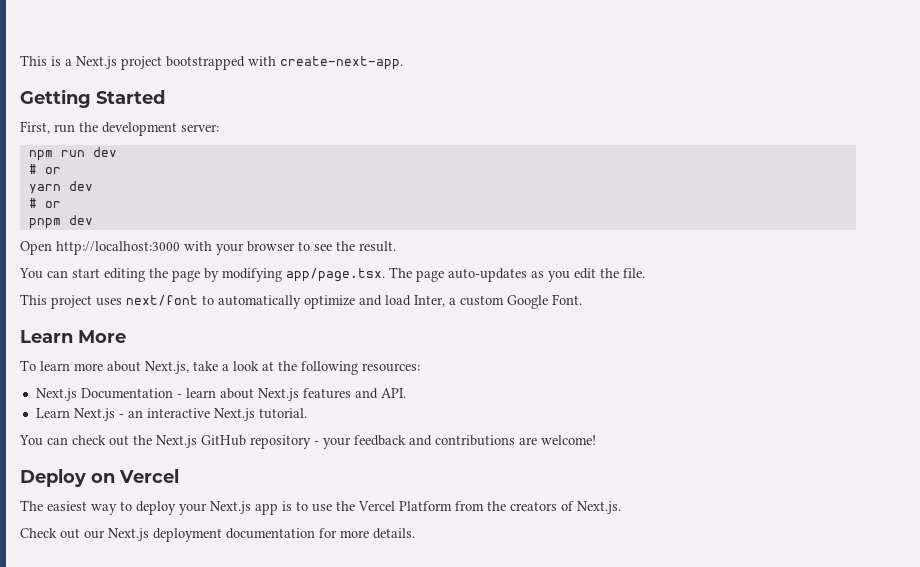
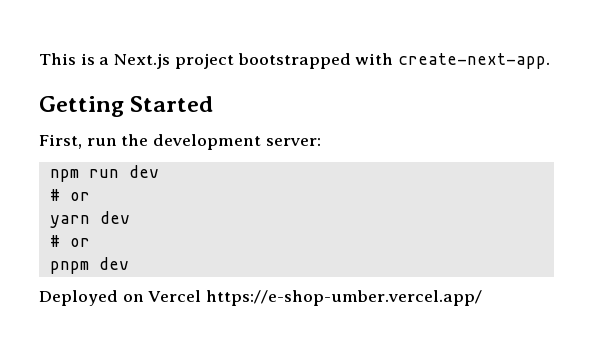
[20,241,396,255] [19,267,645,282] [20,294,582,309] [20,330,126,343] [20,360,420,375] [35,388,406,401] [35,408,307,421] [19,435,596,449] [20,469,179,487] [20,500,621,515] [20,528,415,542] Open http://localhost:3000 with your browser to see the result. // You can start editing the page by modifying app/page.tsx. The page auto-updates as you edit the file. // This project uses next/font to automatically optimize and load Inter, a custom Google Font. // Learn More // To learn more about Next.js, take a look at the following resources: // Next.js Documentation - learn about Next.js features and API. // Learn Next.js - an interactive Next.js tutorial. // You can check out the Next.js GitHub repository - your feedback and contributions are welcome! // Deploy on Vercel // The easiest way to deploy your Next.js app is to use the Vercel Platform from the creators of Next.js. // Check out our Next.js deployment documentation for more details. -> [39,290,483,306] Deployed on Vercel https://e-shop-umber.vercel.app/

